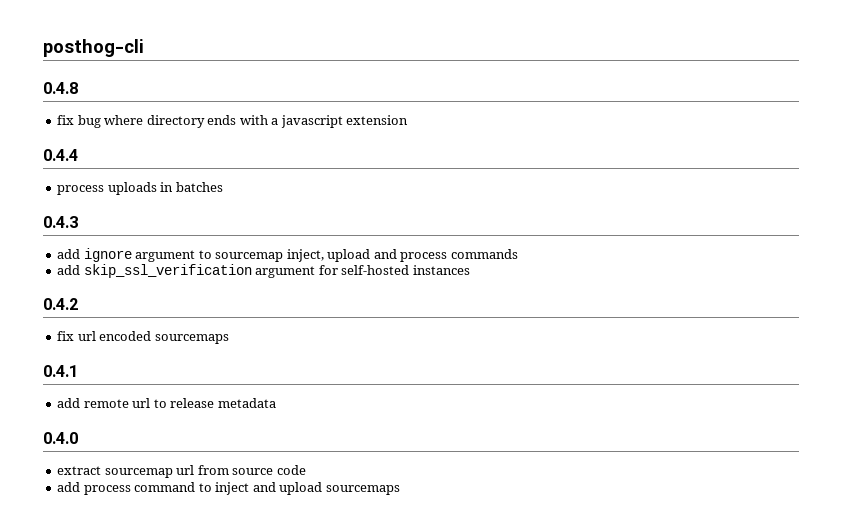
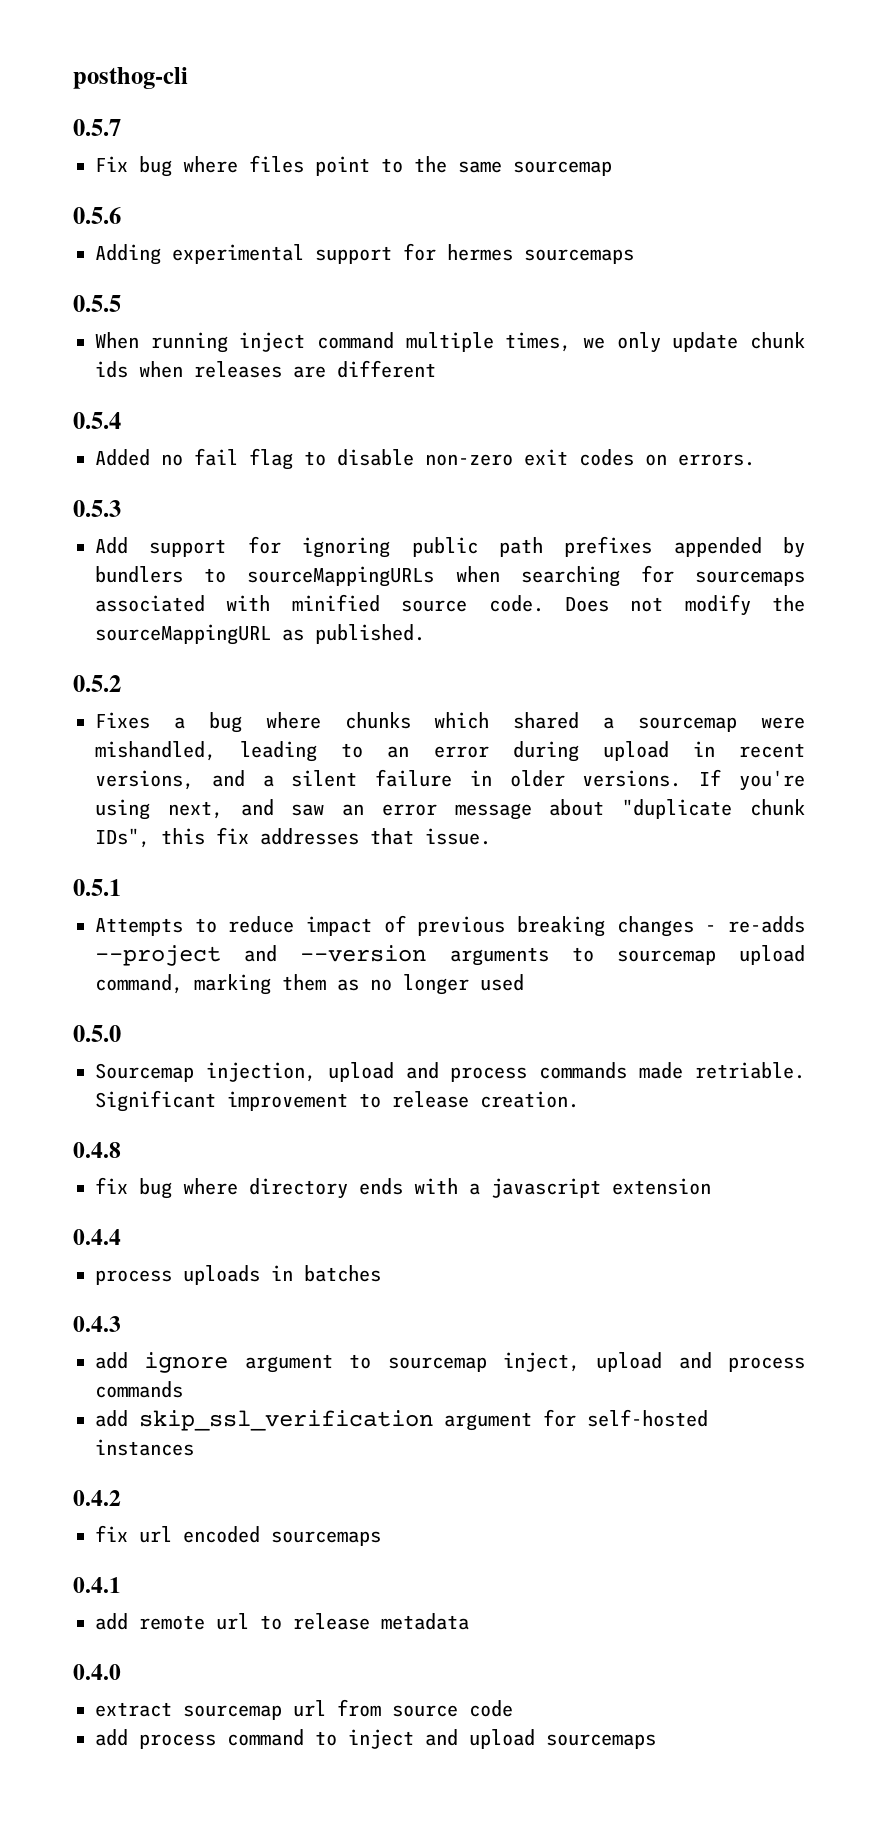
(144, 48) none -> [73,119,121,136] [95,155,612,177] [73,207,121,224] [95,243,634,265] [73,295,121,312] [95,332,805,353] [95,360,436,378] [73,412,121,429] [95,448,755,470] [73,500,121,517] [95,536,805,558] [95,565,805,587] [95,594,805,616] [95,624,425,645] [73,675,121,692] [95,712,806,733] [95,741,805,762] [95,769,805,791] [95,799,805,820] [95,827,491,848] [73,879,121,896] [95,915,805,937] [95,945,805,966] [95,974,524,995] [73,1025,121,1042] [95,1062,805,1082] [95,1090,579,1112] // 0.5.7 // Fix bug where files point to the same sourcemap // 0.5.6 // Adding experimental support for hermes sourcemaps // 0.5.5 // When running inject command multiple times, we only update chunk ids when releases are different // 0.5.4 // Added no fail flag to disable non-zero exit codes on errors. // 0.5.3 // Add support for ignoring public path prefixes appended by bundlers to sourceMappingURLs when searching for sourcemaps associated with minified source code. Does not modify the sourceMappingURL as published. // 0.5.2 // Fixes a bug where chunks which shared a sourcemap were mishandled, leading to an error during upload in recent versions, and a silent failure in older versions. If you're using next, and saw an error message about "duplicate chunk IDs", this fix addresses that issue. // 0.5.1 // Attempts to reduce impact of previous breaking changes - re-adds --project and --version arguments to sourcemap upload command, marking them as no longer used // 0.5.0 // Sourcemap injection, upload and process commands made retriable. Significant improvement to release creation.

